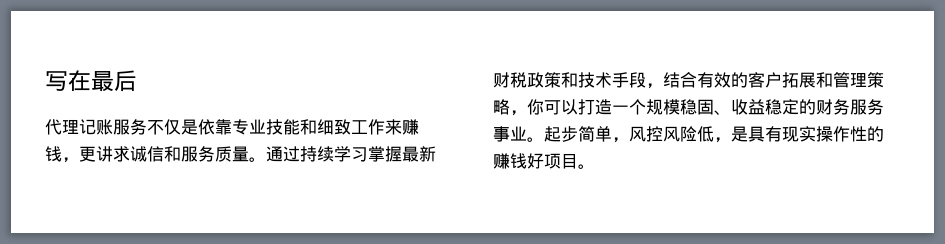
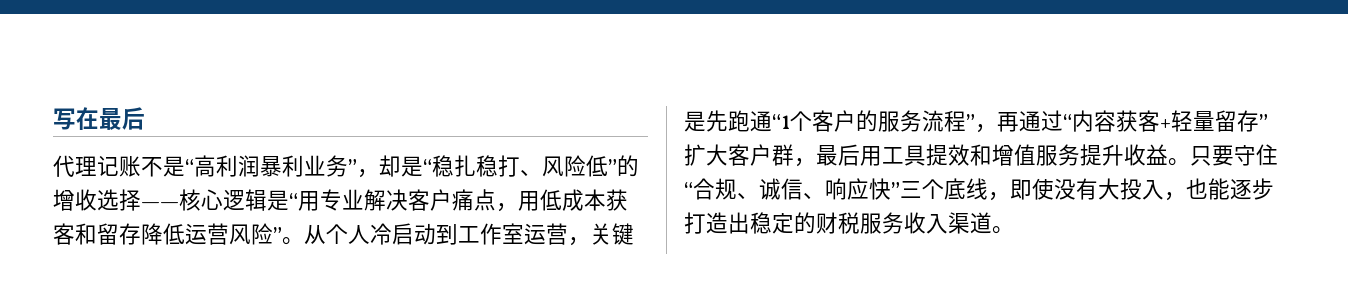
[113,119,419,135] [45,146,436,163] [493,72,884,89] [493,99,884,116] [493,126,884,143] [493,153,578,169] 服务不仅是依靠专业技能和细致工作来赚钱，更讲求诚信和服务质量。通过持续学习掌握最新财税政策和技术手段，结合有效的客户拓展和管理策略，你可以打造一个规模稳固、收益稳定的财务服务事业。起步简单，风控风险低，是具有现实操作性的赚钱好项目 -> [141,155,639,178] [53,189,628,212] [53,223,634,246] [684,110,1268,133] [684,144,1278,167] [684,178,1274,201] [684,212,992,234] 不是“高利润暴利业务”，却是“稳扎稳打、风险低”的增收选择——核心逻辑是“用专业解决客户痛点，用低成本获客和留存降低运营风险”。从个人冷启动到工作室运营，关键是先跑通“1个客户的服务流程”，再通过“内容获客+轻量留存”扩大客户群，最后用工具提效和增值服务提升收益。只要守住“合规、诚信、响应快”三个底线，即使没有大投入，也能逐步打造出稳定的财税服务收入渠道

